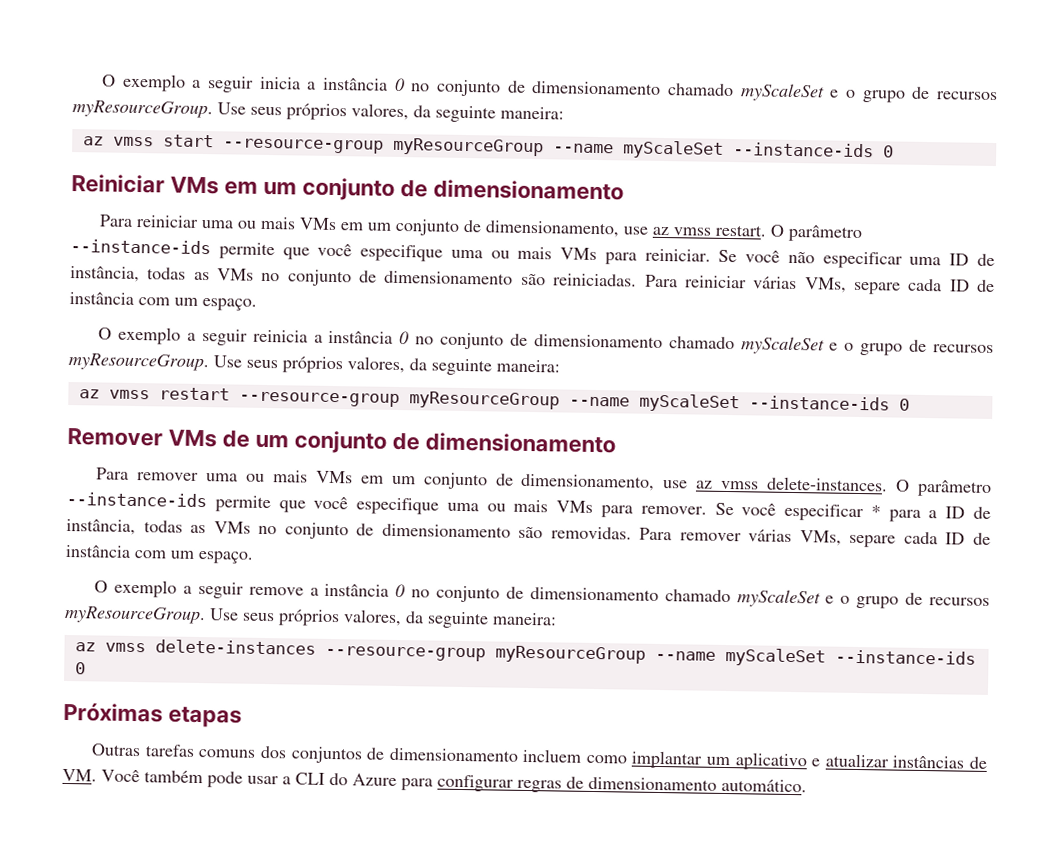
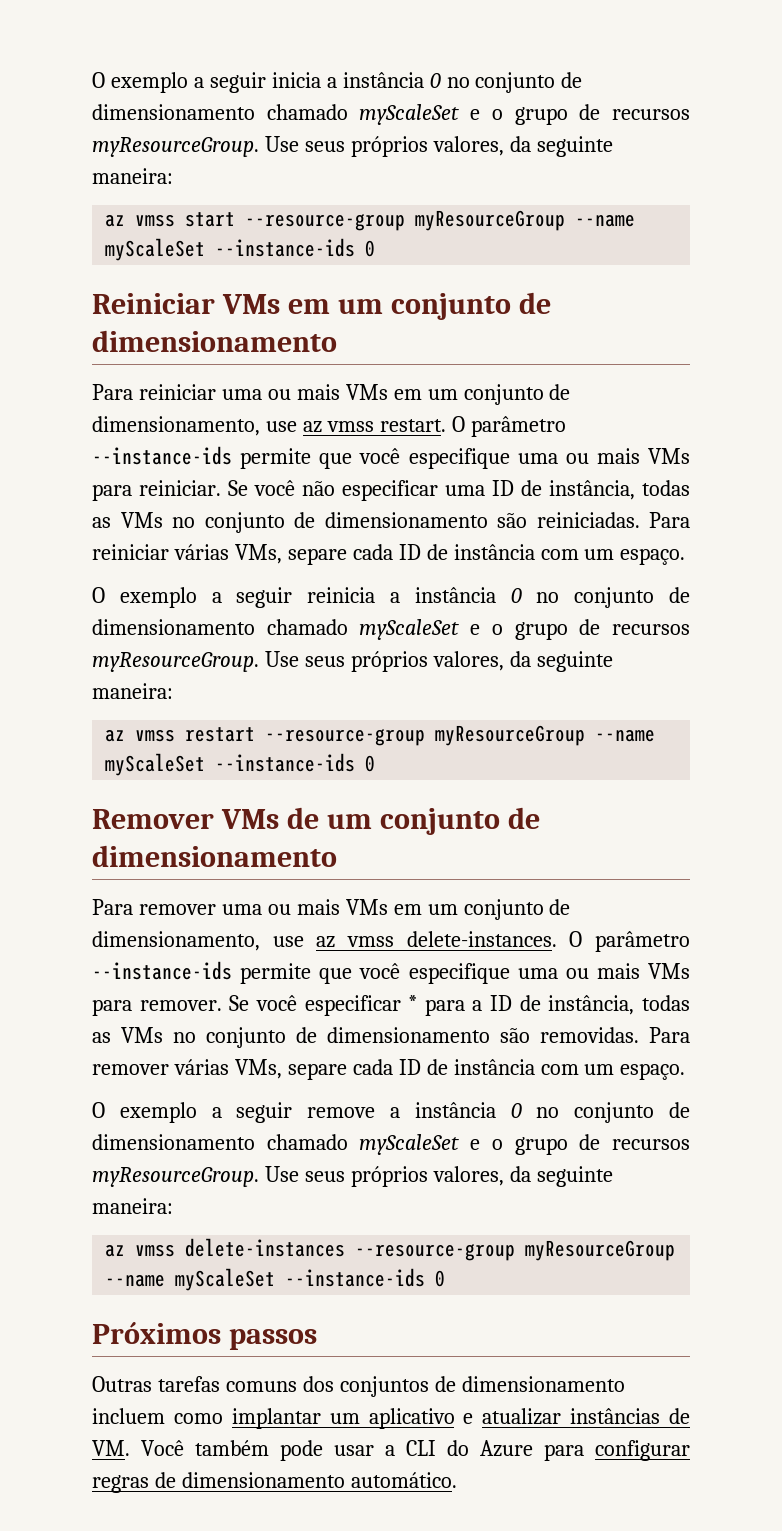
[63,702,243,728] Próximas etapas -> [92,1322,317,1350] Próximos passos

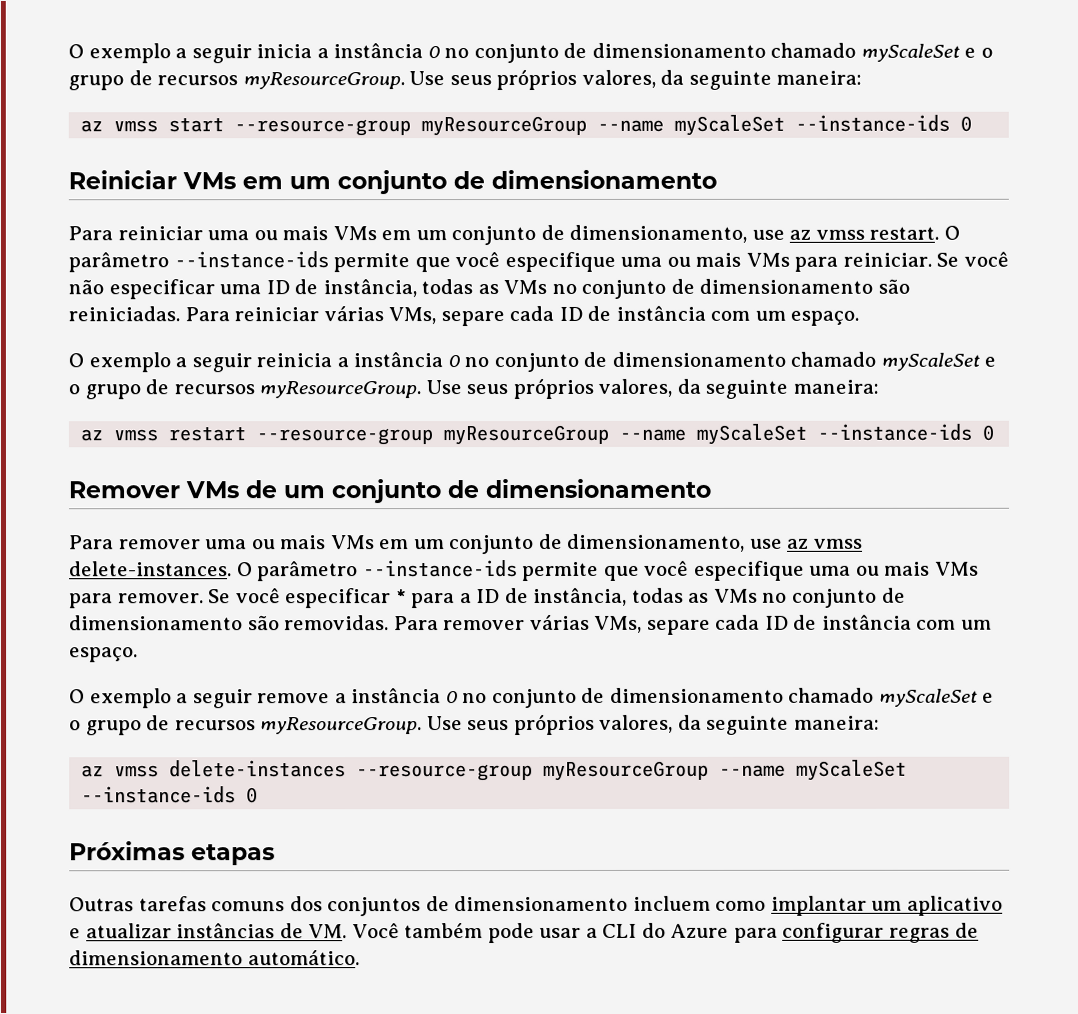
[92,1322,317,1350] Próximos passos -> [69,841,275,866] Próximas etapas

